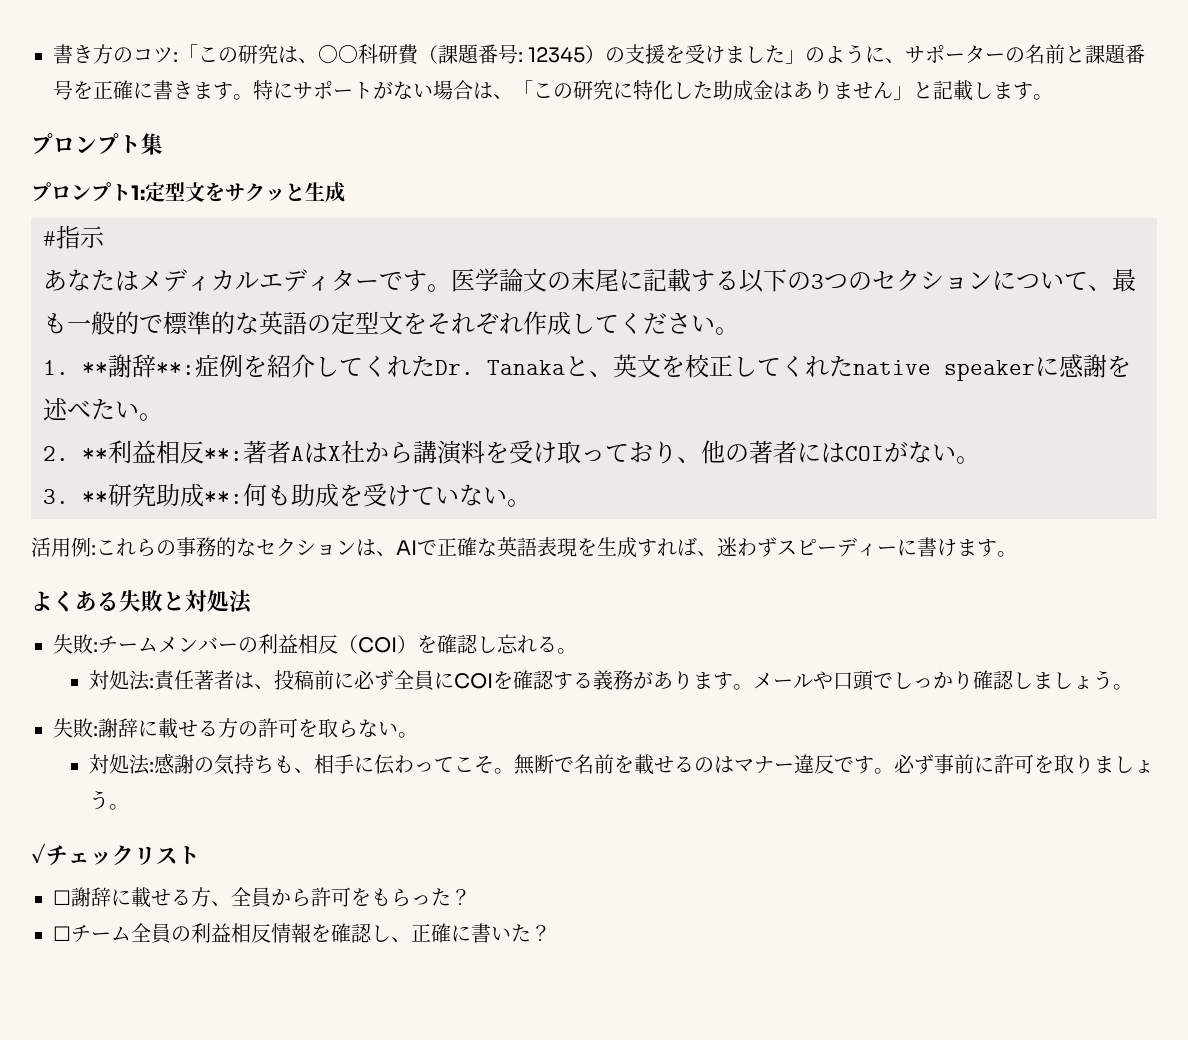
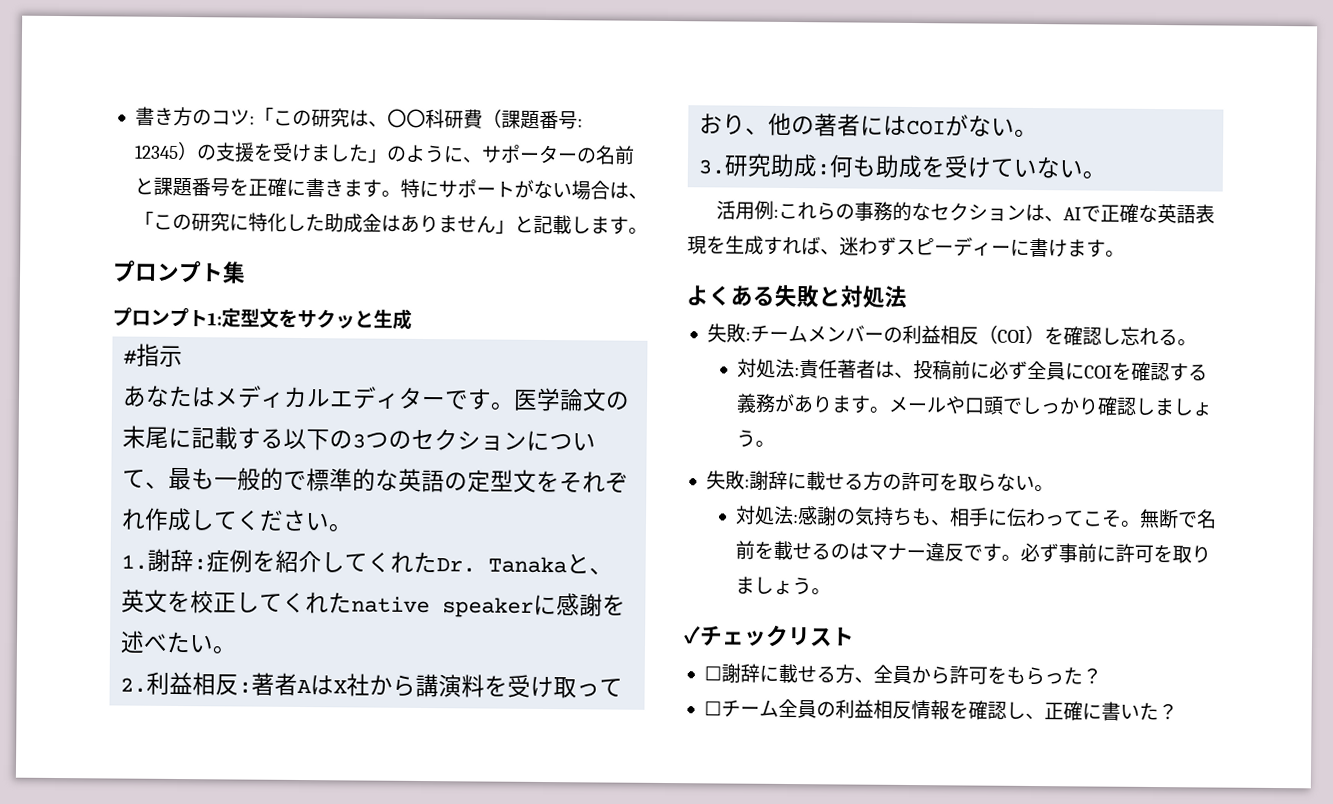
[82,354,195,378] **謝辞**: -> [147,548,208,573] 謝辞:
[82,440,243,464] **利益相反**: -> [146,671,253,696] 利益相反:
[82,491,108,504] ** -> (726, 167) none
[204,491,243,504] **: -> [816,163,831,176] :

